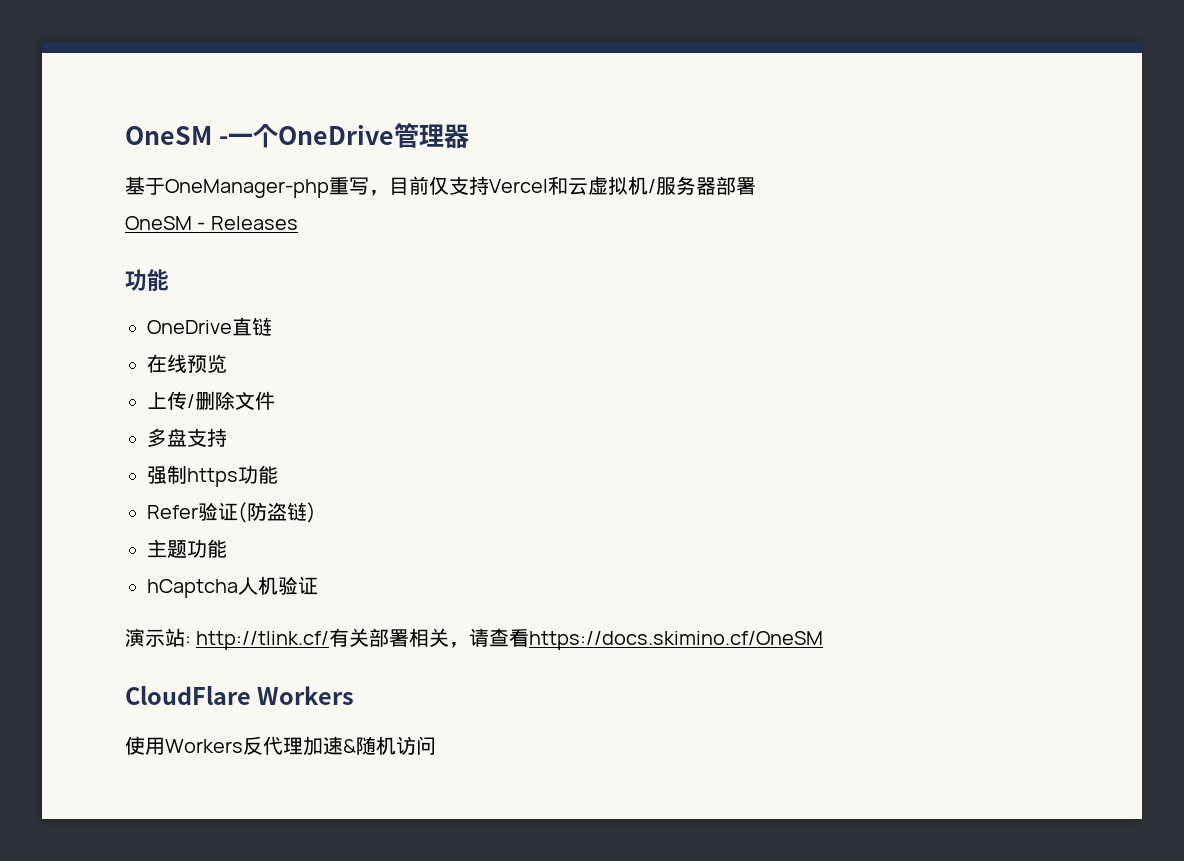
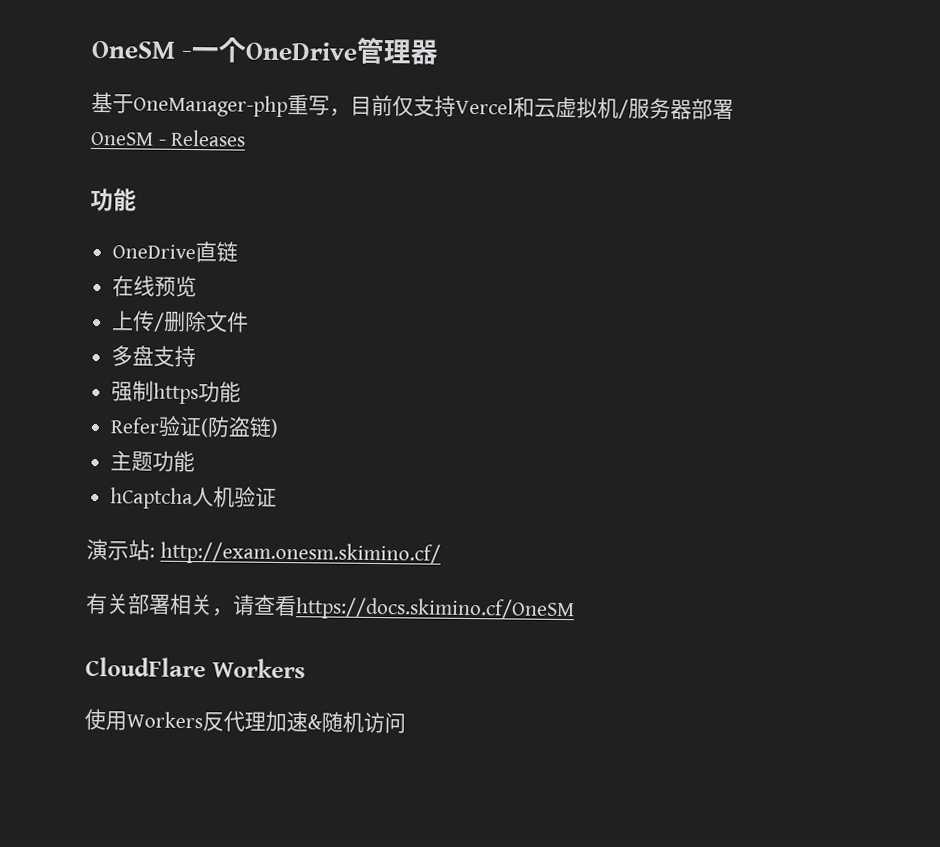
[196,631,330,650] http://tlink.cf/ -> [159,541,441,566] http://exam.onesm.skimino.cf/ //

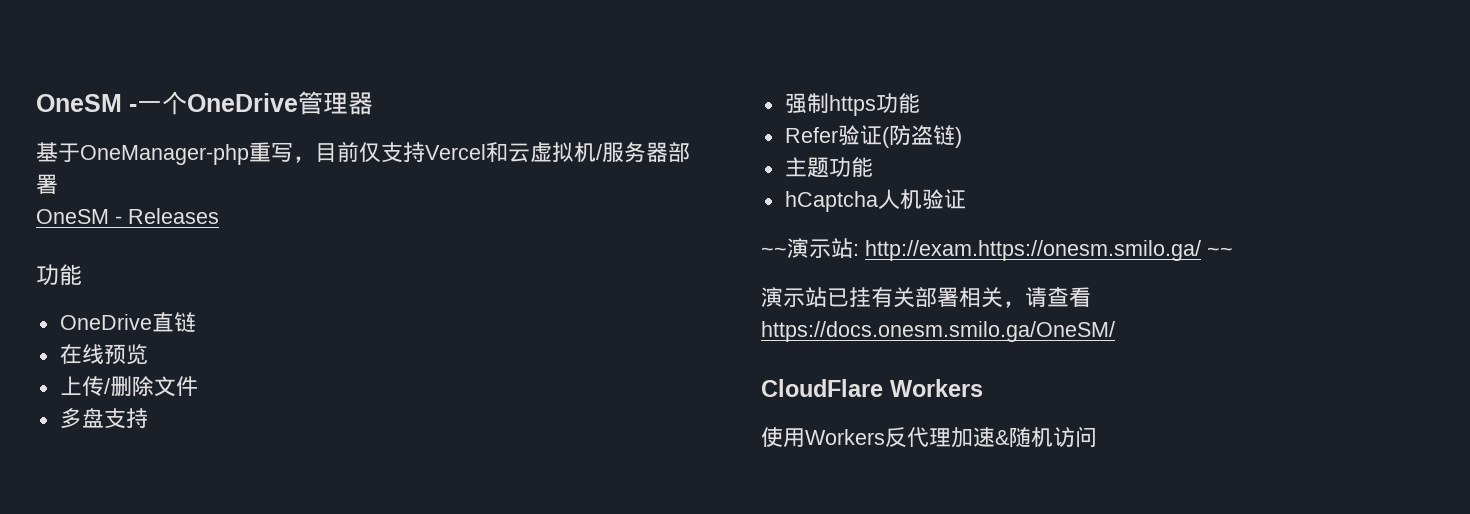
(278, 496) none -> [761,247,787,256] ~~
[159,541,441,566] http://exam.onesm.skimino.cf/ // -> [865,240,1233,261] [761,287,871,308] http://exam.https://onesm.smilo.ga/ ~~ // 演示站已挂
[295,597,575,622] https://docs.skimino.cf/OneSM -> [761,321,1115,342] https://docs.onesm.smilo.ga/OneSM/

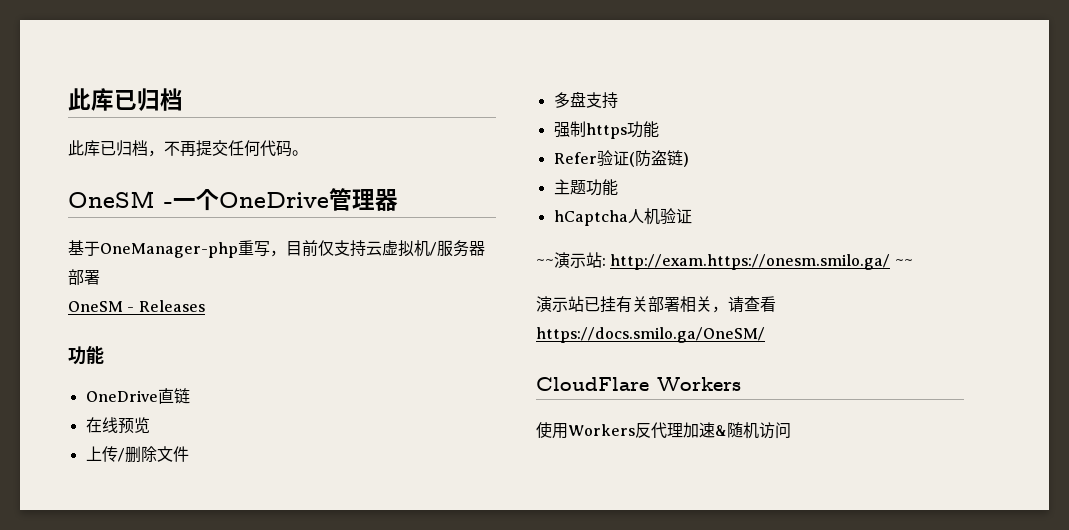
(36, 103) none -> [68,88,183,111] [68,140,308,157] 此库已归档 // 此库已归档，不再提交任何代码。 //
[425,142,508,162] Vercel和 -> (366, 248) none
[761,321,1115,342] https://docs.onesm.smilo.ga/OneSM/ -> [536,327,765,343] https://docs.smilo.ga/OneSM/

